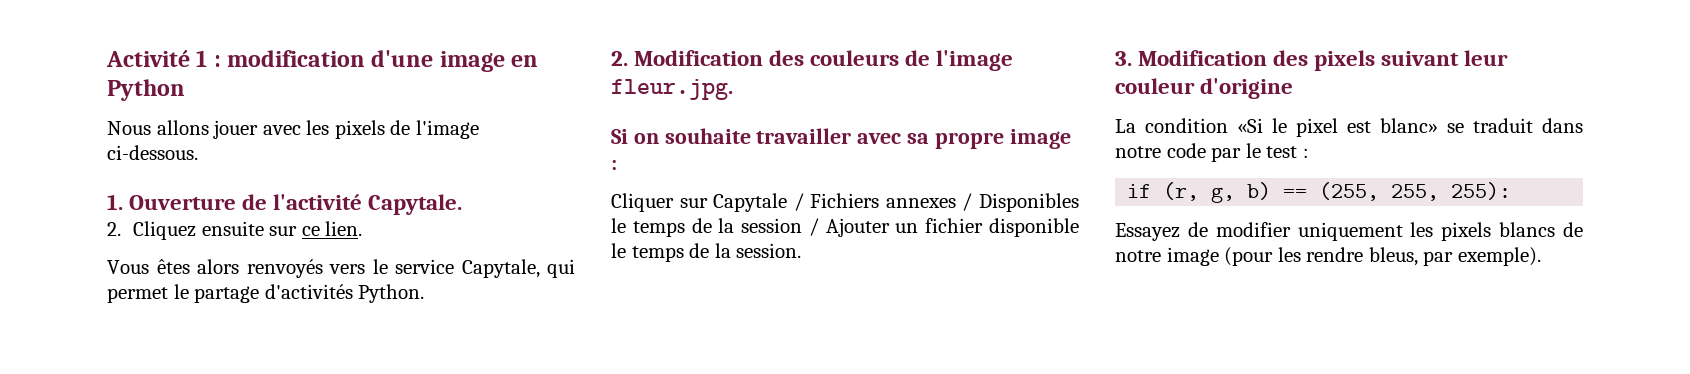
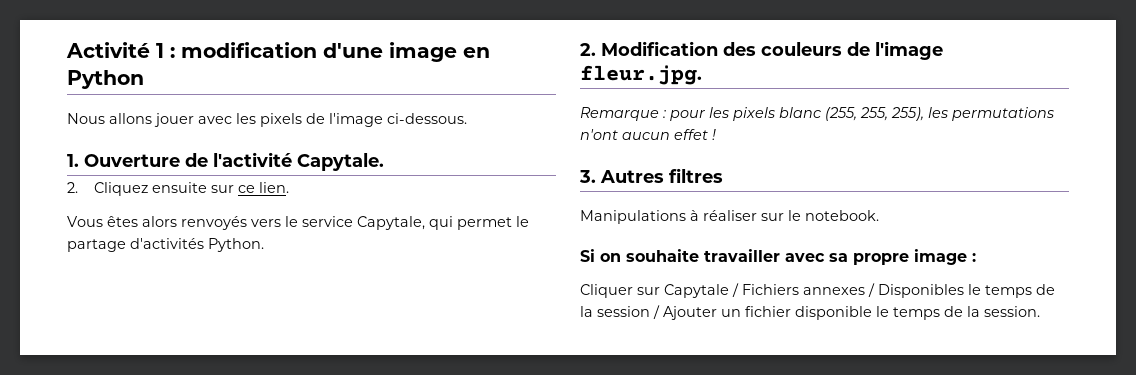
(733, 89) none -> [580,107,1054,121] [580,129,716,140] [579,168,723,183] [580,210,879,224] // Remarque : pour les pixels blanc (255, 255, 255), les permutations n'ont aucun effet ! // 3. Autres filtres // Manipulations à réaliser sur le notebook.
[1115,50,1509,71] [1115,78,1294,99] [1115,118,1583,137] [1115,143,1309,162] [1127,182,1512,203] [1115,222,1583,241] [1115,247,1541,266] // 3. Modification des pixels suivant leur couleur d'origine // La condition «Si le pixel est blanc» se traduit dans notre code par le test : // if (r, g, b) == (255, 255, 255): // Essayez de modifier uniquement les pixels blancs de notre image (pour les rendre bleus, par exemple). -> (1040, 311) none

